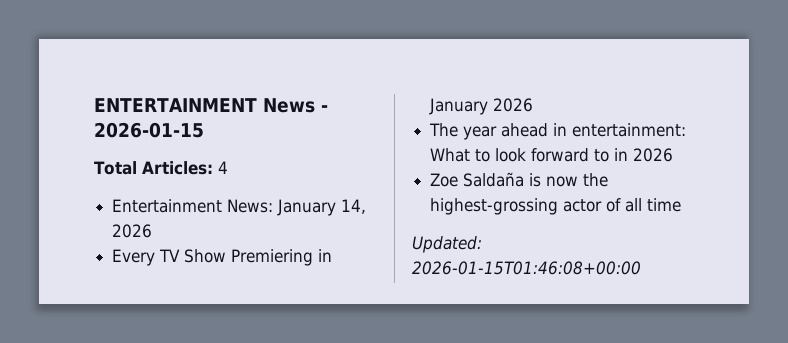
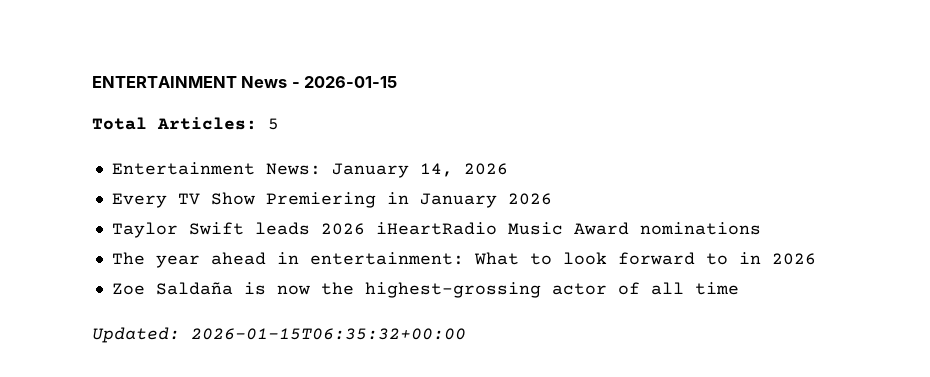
[217,161,228,174] 4 -> [268,118,279,130] 5
(534, 105) none -> [111,222,761,238] // Taylor Swift leads 2026 iHeartRadio Music Award nominations
[412,261,641,275] 2026-01-15T01:46:08+00:00 -> [191,328,466,340] 2026-01-15T06:35:32+00:00

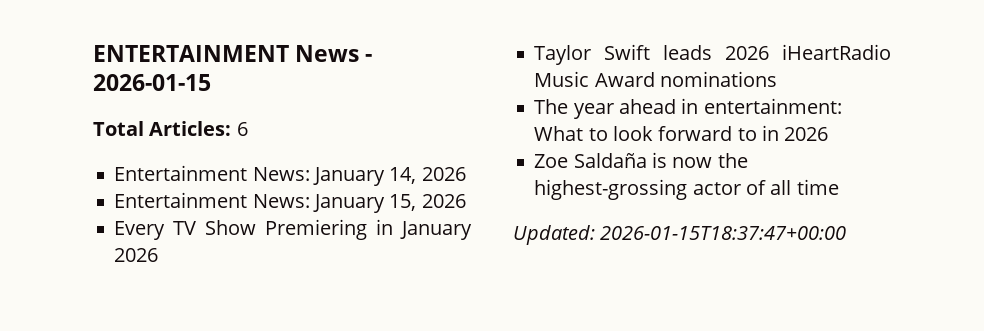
[268,118,279,130] 5 -> [236,122,248,136] 6
(508, 169) none -> [114,192,466,213] // Entertainment News: January 15, 2026
[191,328,466,340] 2026-01-15T06:35:32+00:00 -> [600,226,847,240] 2026-01-15T18:37:47+00:00

